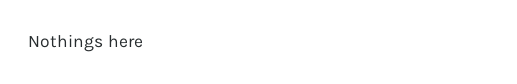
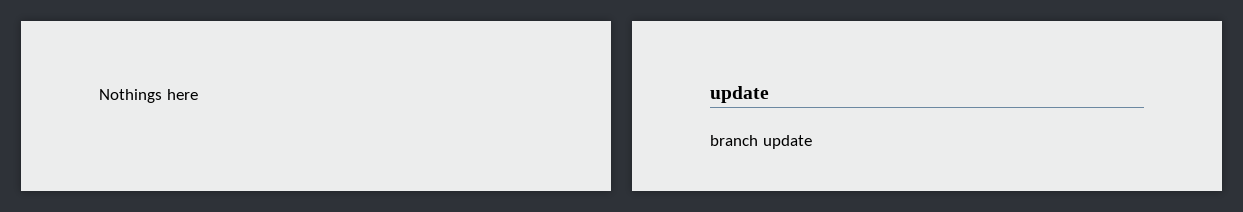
(143, 41) none -> [710,86,769,103] [710,135,812,149] // update // branch update

